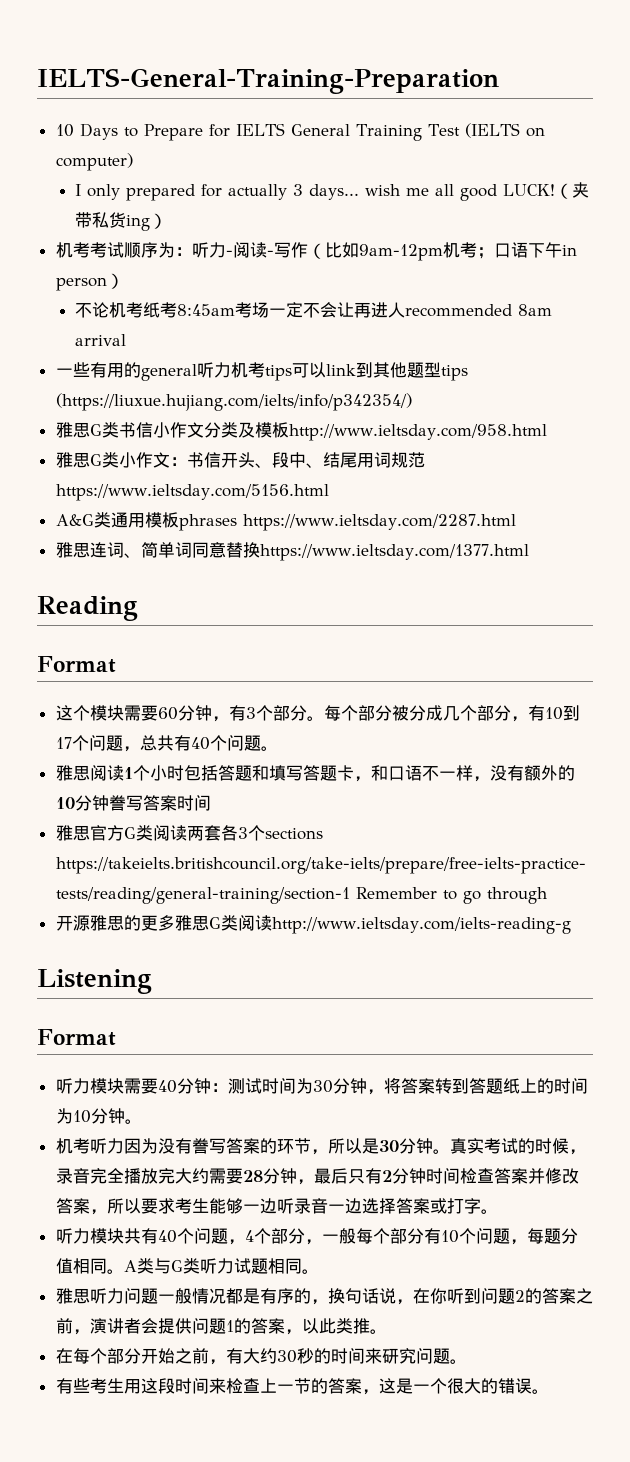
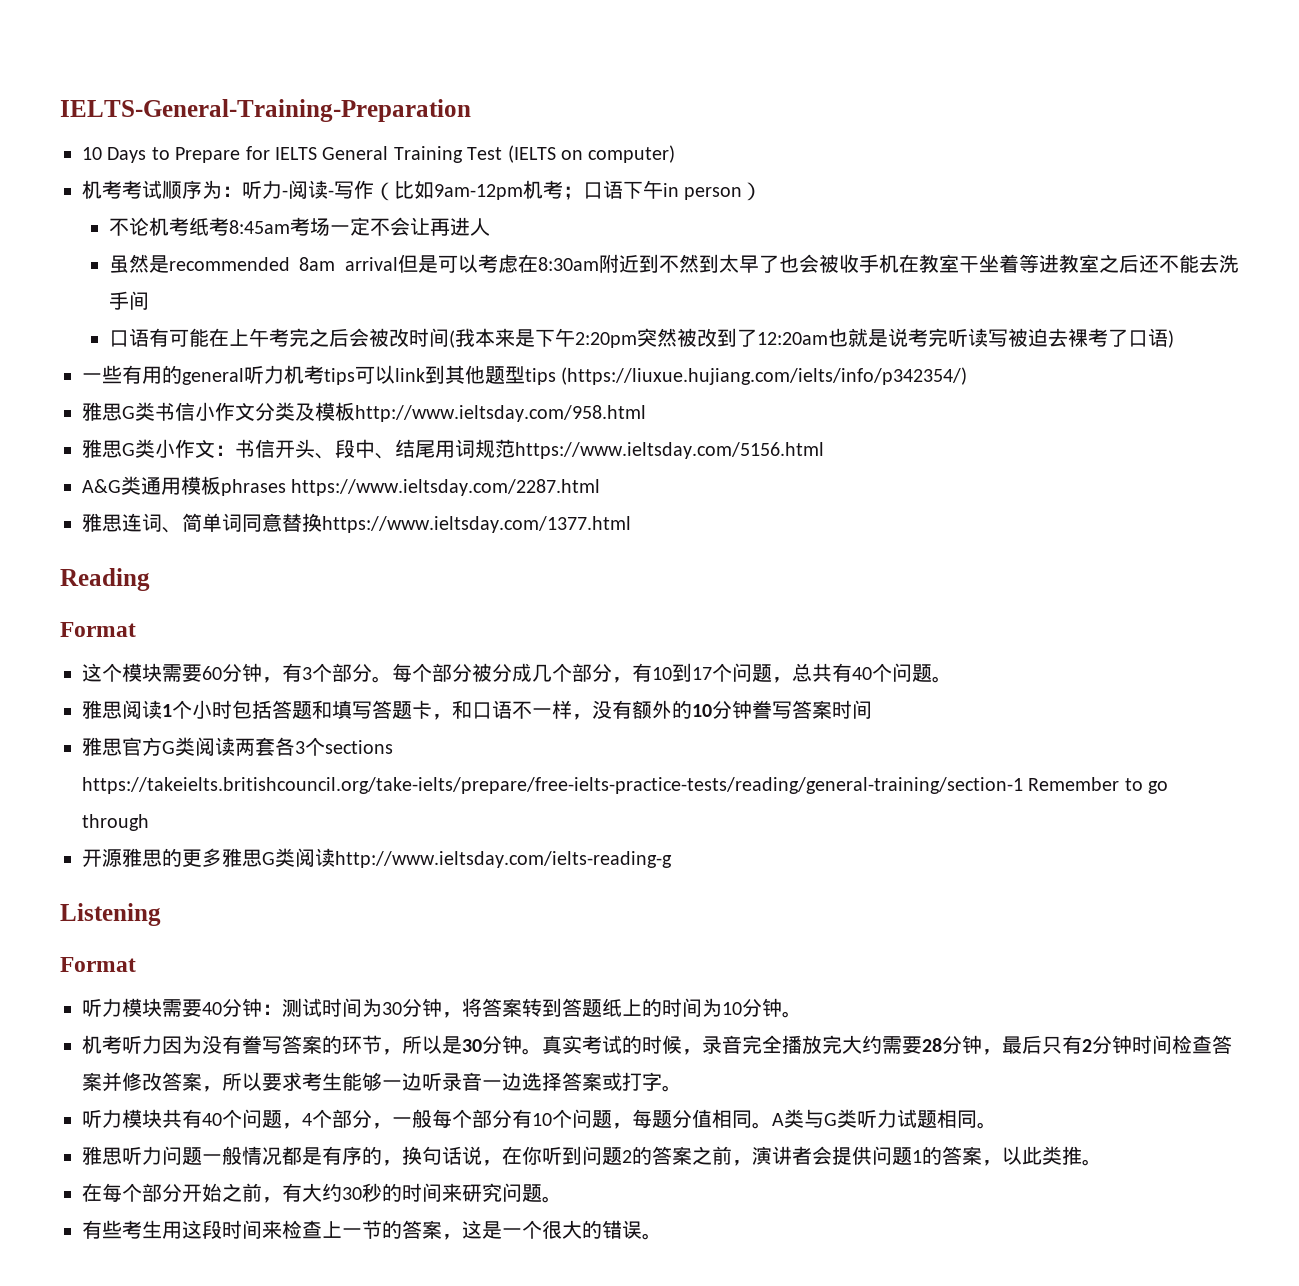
[75,182,590,201] [75,212,168,231] // I only prepared for actually 3 days... wish me all good LUCK!（夹带私货ing） -> (676, 154) none
(406, 310) none -> [108,254,169,273] // 虽然是
(127, 340) none -> [397,254,1239,273] [108,291,149,310] [108,328,1174,348] 但是可以考虑在8:30am附近到不然到太早了也会被收手机在教室干坐着等进教室之后还不能去洗手间 // 口语有可能在上午考完之后会被改时间(我本来是下午2:20pm突然被改到了12:20am也就是说考完听读写被迫去裸考了口语)

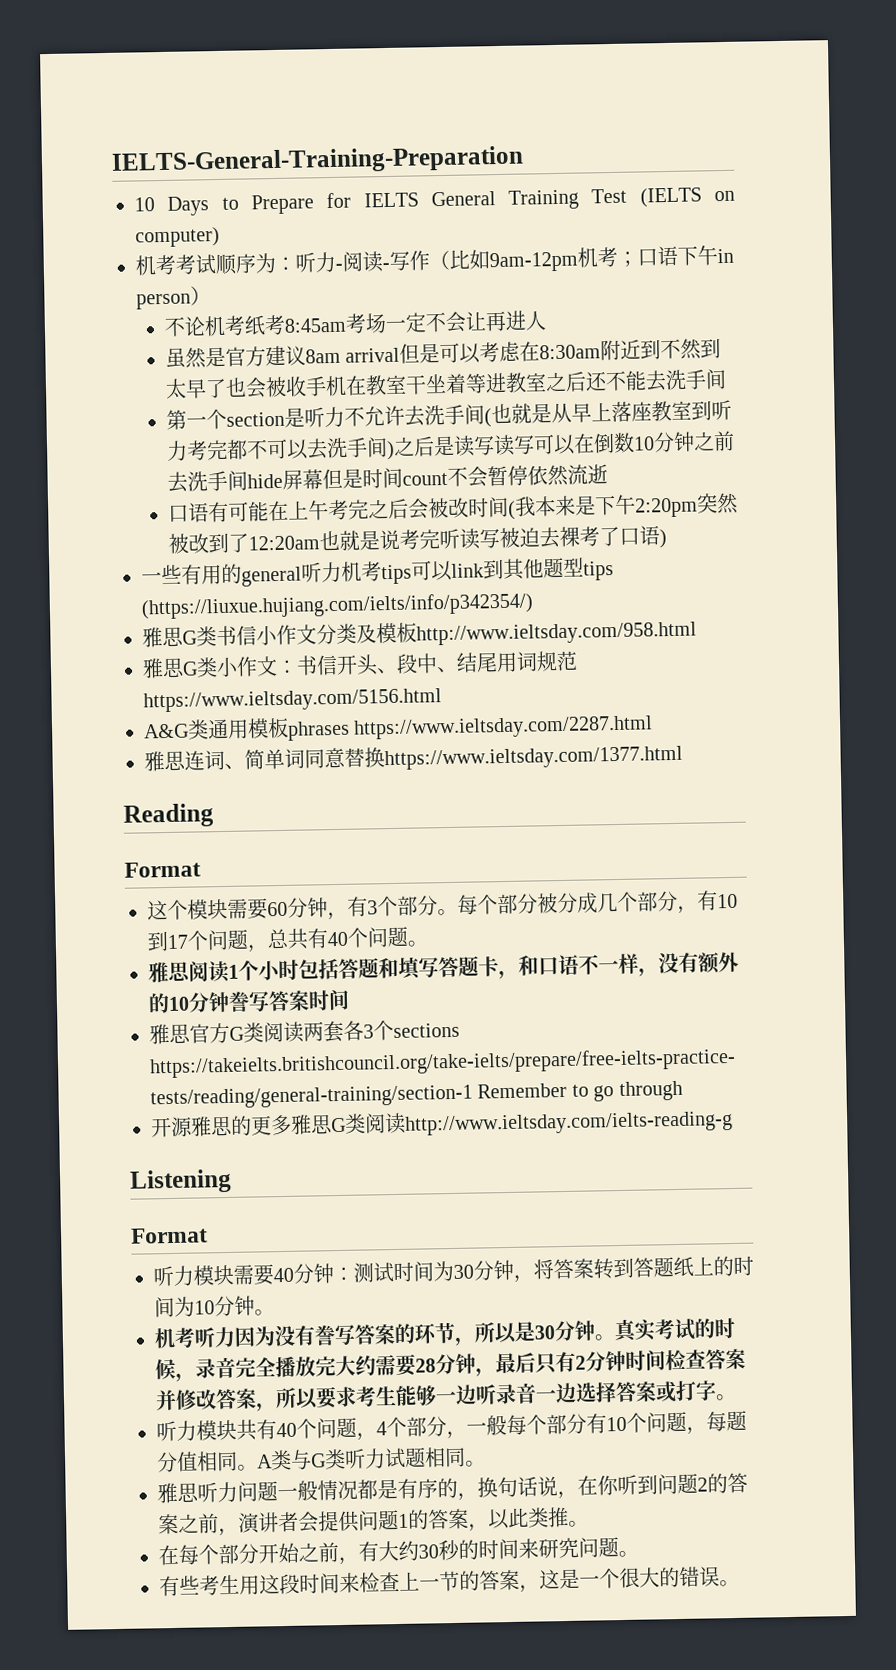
[168,257,290,271] recommended -> [224,345,306,367] 官方建议
(149, 300) none -> [165,399,732,430] [165,430,735,461] [166,464,608,493] // 第一个section是听力不允许去洗手间(也就是从早上落座教室到听力考完都不可以去洗手间)之后是读写读写可以在倒数10分钟之前去洗手间hide屏幕但是时间count不会暂停依然流逝

